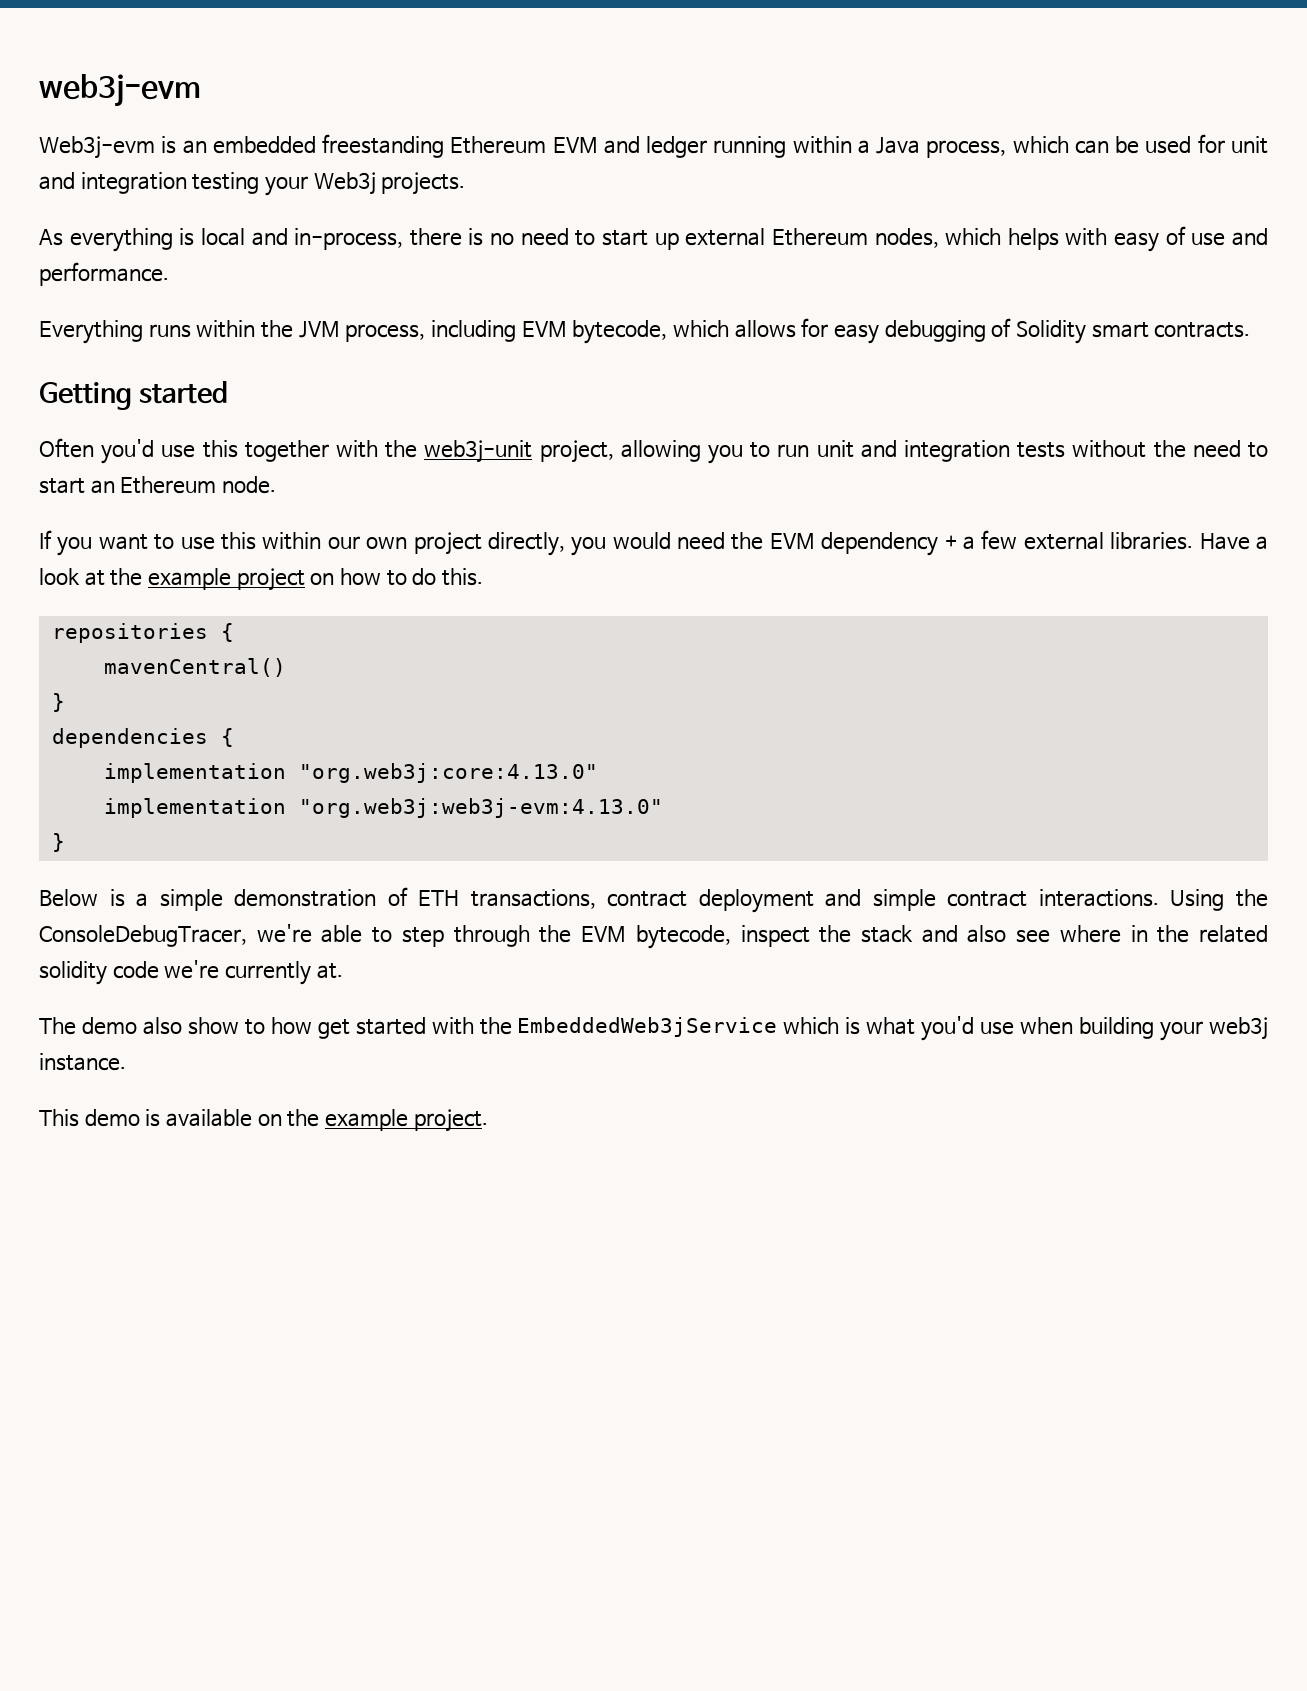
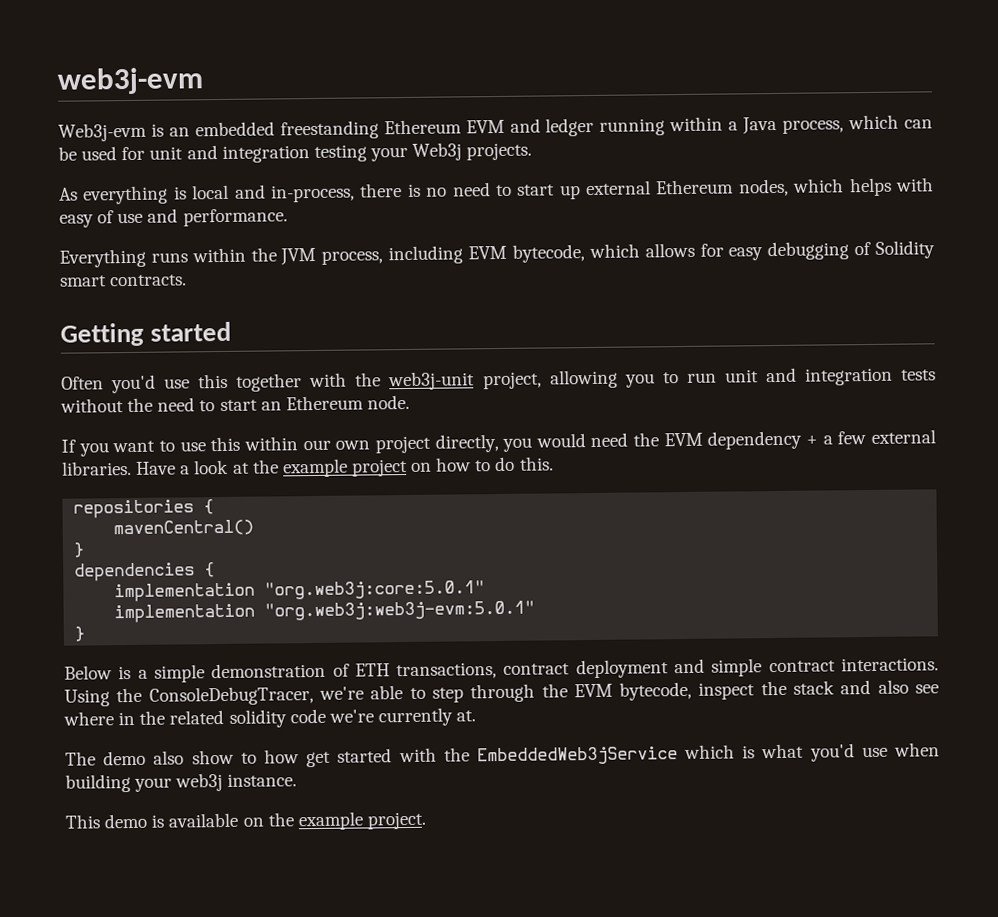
[298,763,598,783] [103,798,663,818] "org.web3j:core:4.13.0" // implementation "org.web3j:web3j-evm:4.13.0" -> [264,580,486,600] [114,600,536,624] "org.web3j:core:5.0.1" // implementation "org.web3j:web3j-evm:5.0.1"

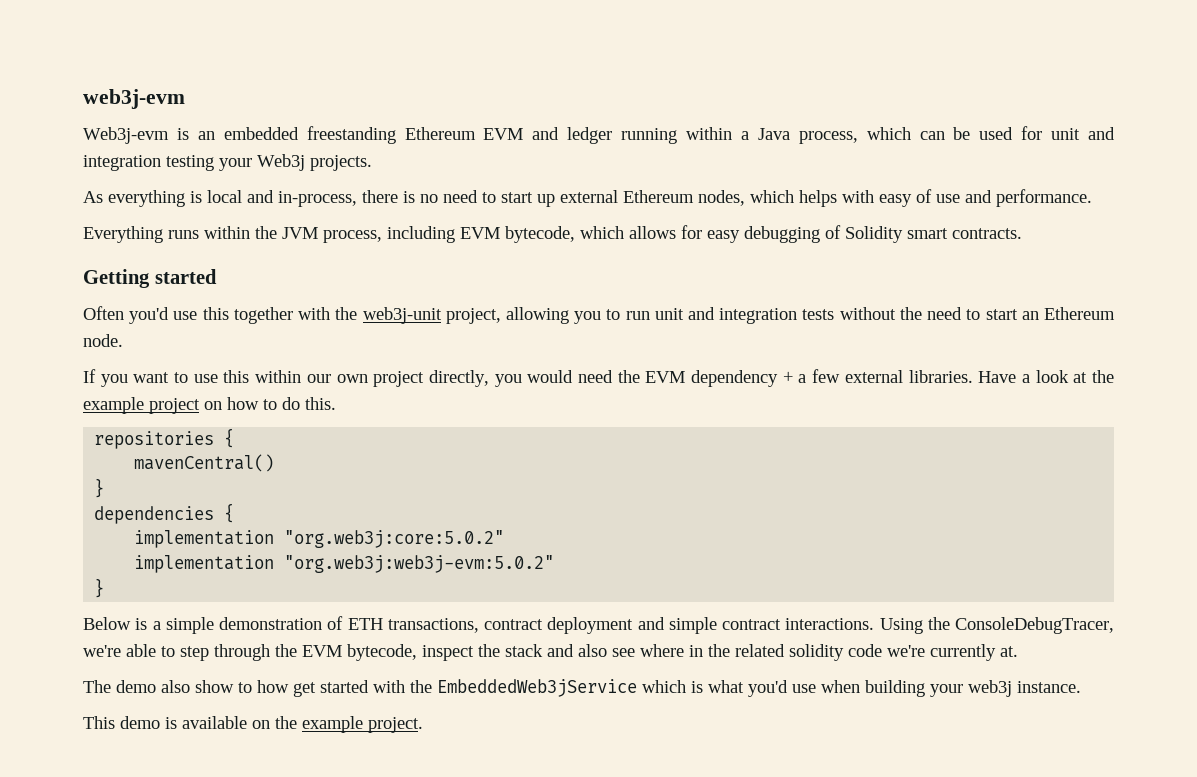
[264,580,486,600] [114,600,536,624] "org.web3j:core:5.0.1" // implementation "org.web3j:web3j-evm:5.0.1" -> [284,530,505,548] [134,555,555,573] "org.web3j:core:5.0.2" // implementation "org.web3j:web3j-evm:5.0.2"

